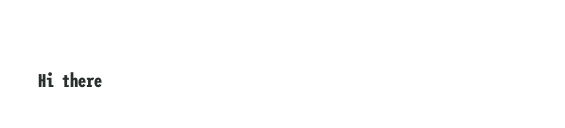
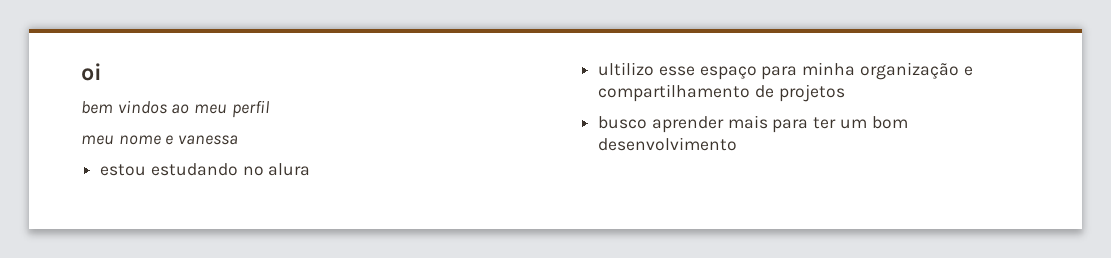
[38,72,102,88] Hi there -> [81,63,102,81] [81,100,269,118] [81,135,239,145] [100,163,311,176] [598,62,973,80] [598,84,845,102] [598,115,908,133] [598,137,738,151] oi // bem vindos ao meu perfil // meu nome e vanessa // estou estudando no alura // ultilizo esse espaço para minha organização e compartilhamento de projetos // busco aprender mais para ter um bom desenvolvimento

